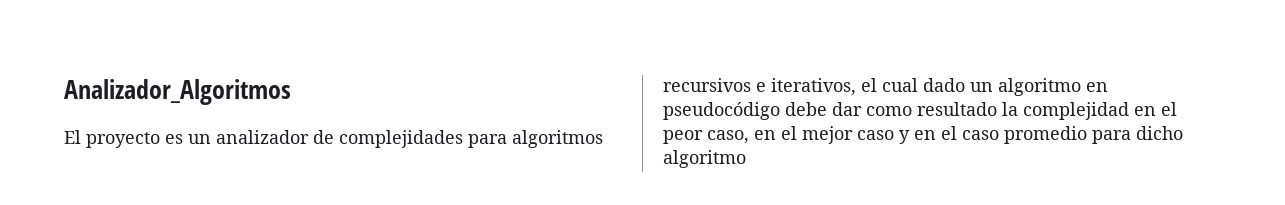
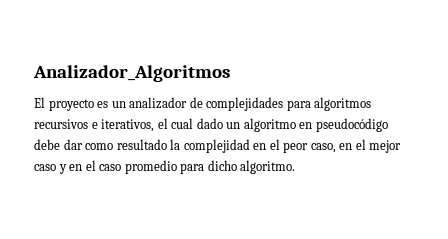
[663,150,746,168] algoritmo -> [240,160,296,174] algoritmo.

